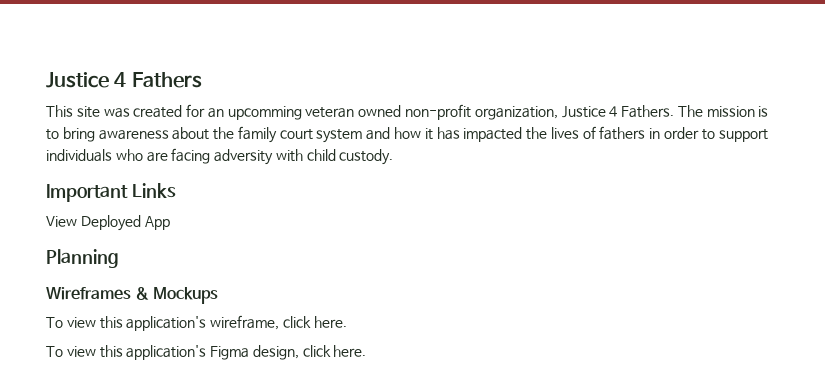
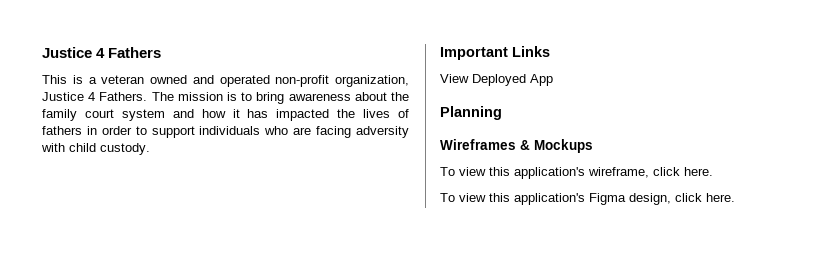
[76,104,402,120] site was created for an upcomming veteran owned -> [72,75,270,87] is a veteran owned and operated

